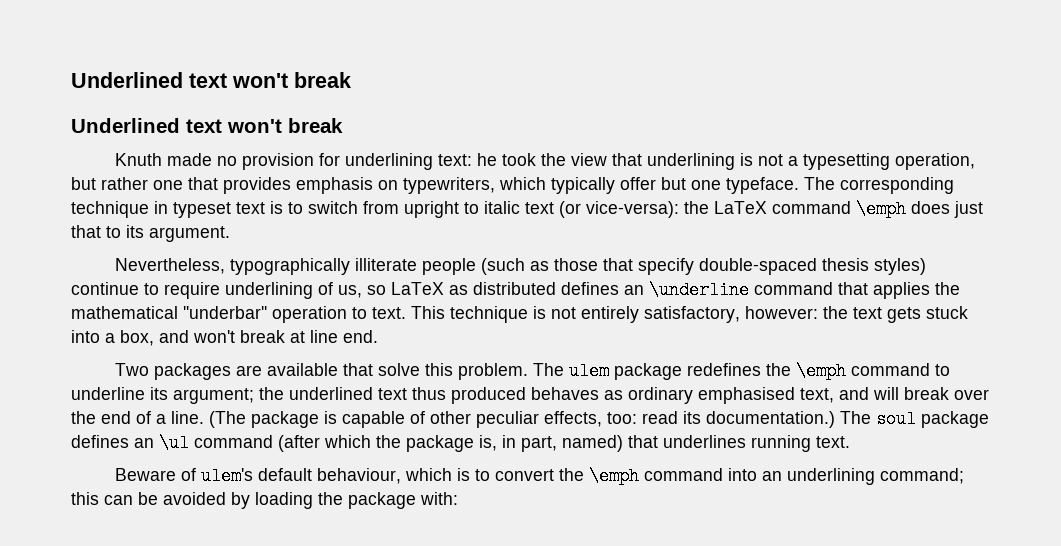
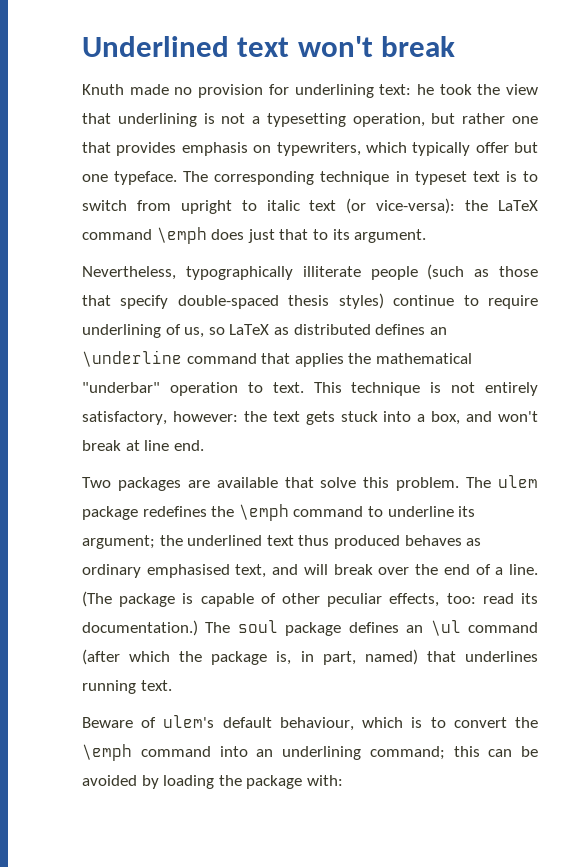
[71,72,351,88] [71,118,343,133] Underlined text won't break // Underlined text won't break -> [82,36,456,57] Underlined text won't break
[183,306,267,319] ''underbar'' -> [82,382,160,393] "underbar"

